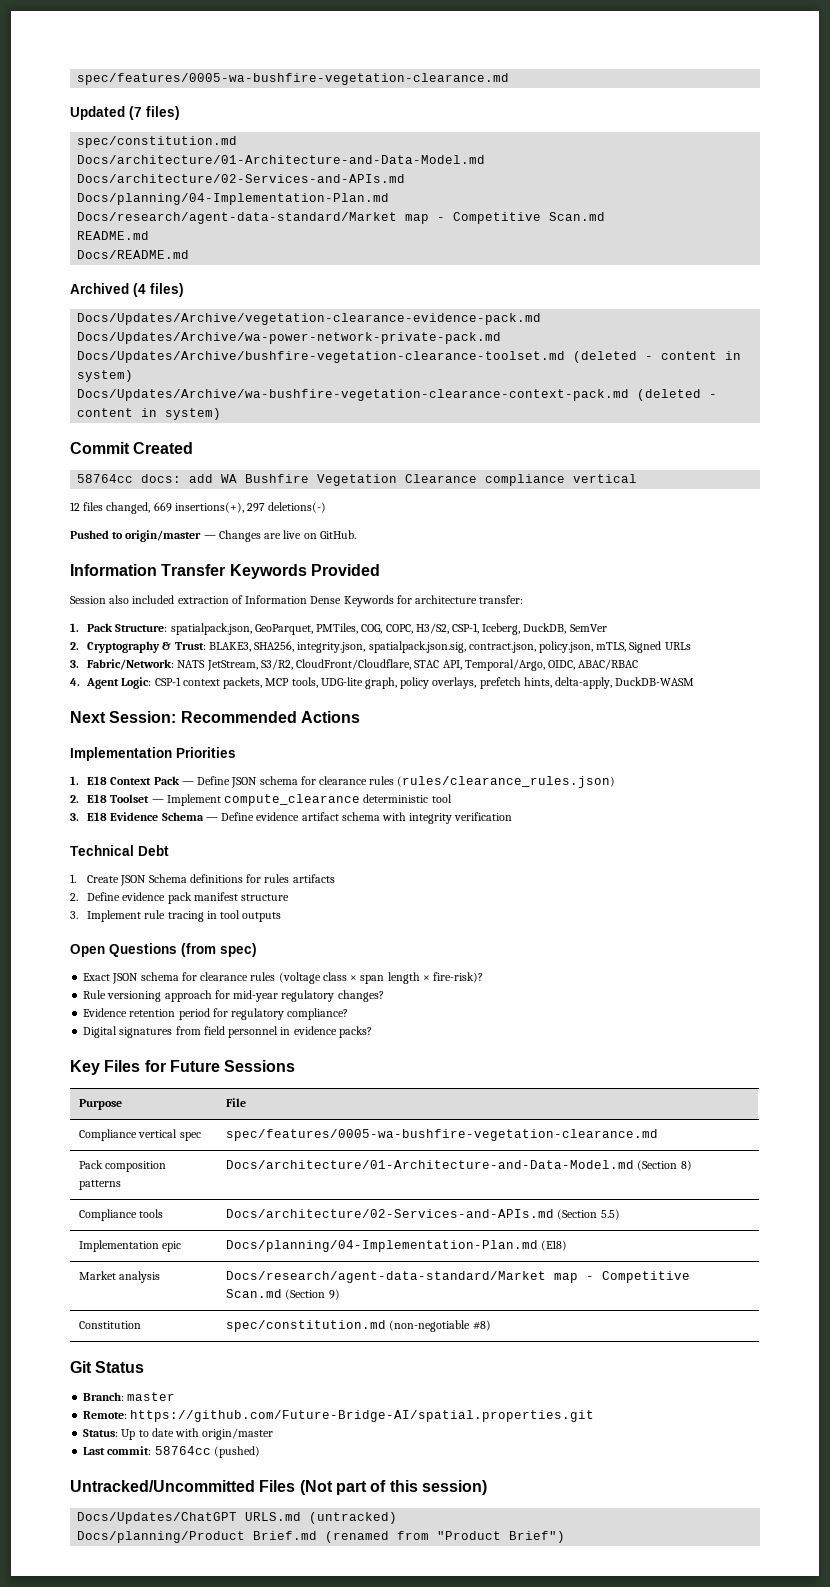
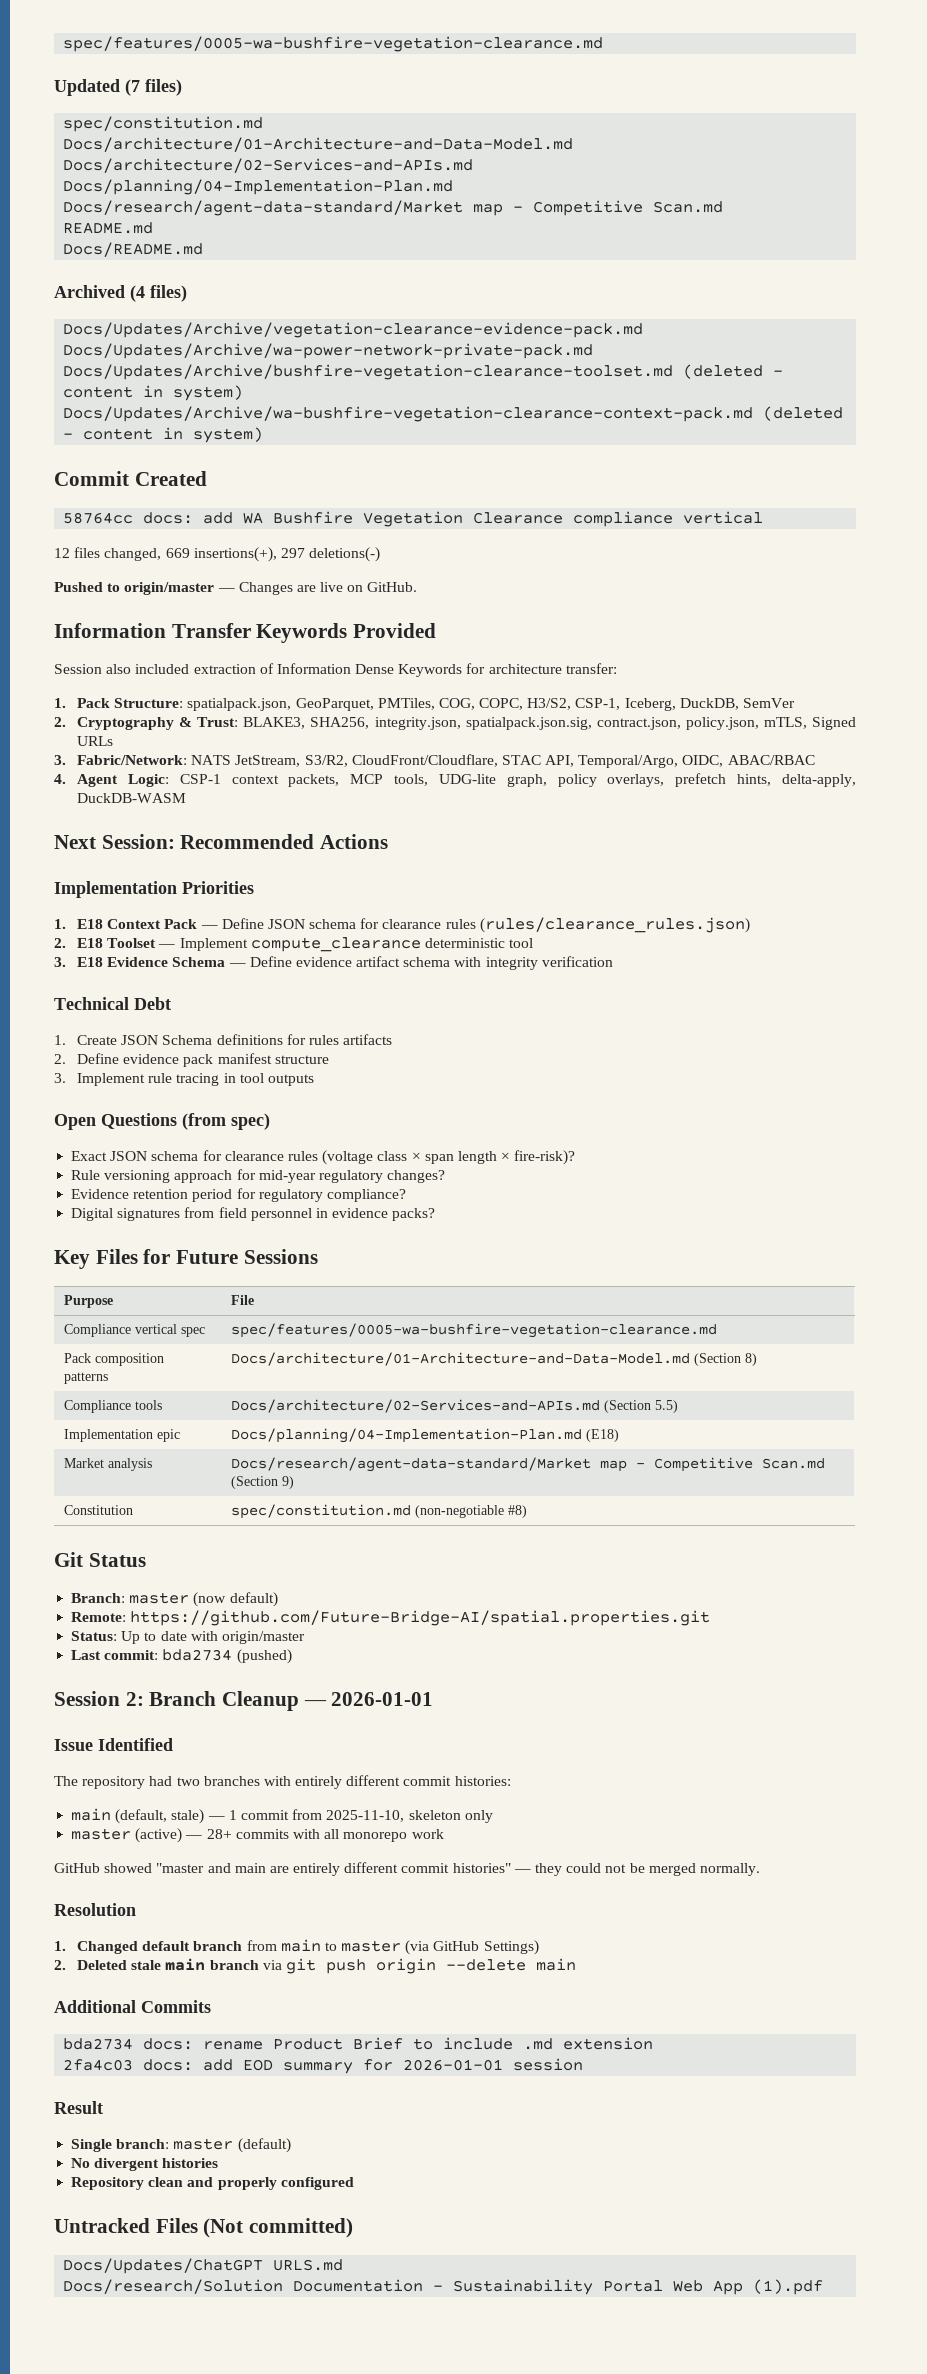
(176, 1396) none -> [193,1592,278,1607] (now default)
[154,1446,211,1455] 58764cc -> [162,1649,233,1661] bda2734
[70,1480,487,1495] [77,1512,398,1524] [77,1531,566,1543] Untracked/Uncommitted Files (Not part of this session) // Docs/Updates/ChatGPT URLS.md (untracked) // Docs/planning/Product Brief.md (renamed from "Product Brief") -> [54,1691,434,1711] [54,1738,173,1751] [54,1775,511,1789] [71,1808,493,1824] [71,1828,444,1843] [54,1862,760,1876] [54,1903,136,1916] [54,1939,539,1955] [54,1958,576,1974] [54,2000,211,2013] [63,2037,654,2050] [63,2058,584,2074] [54,2101,103,2114] [71,2138,291,2153] [71,2158,219,2171] [71,2177,354,2190] [54,2218,354,2238] [63,2258,344,2274] [63,2279,824,2295] Session 2: Branch Cleanup — 2026-01-01 // Issue Identified // The repository had two branches with entirely different commit histories: // main (default, stale) — 1 commit from 2025-11-10, skeleton only // master (active) — 28+ commits with all monorepo work // GitHub showed "master and main are entirely different commit histories" — they could not be merged normally. // Resolution // 1. Changed default branch from main to master (via GitHub Settings) // 2. Deleted stale main branch via git push origin --delete main // Additional Commits // bda2734 docs: rename Product Brief to include .md extension // 2fa4c03 docs: add EOD summary for 2026-01-01 session // Result // Single branch: master (default) // No divergent histories // Repository clean and properly configured // Untracked Files (Not committed) // Docs/Updates/ChatGPT URLS.md // Docs/research/Solution Documentation - Sustainability Portal Web App (1).pdf

